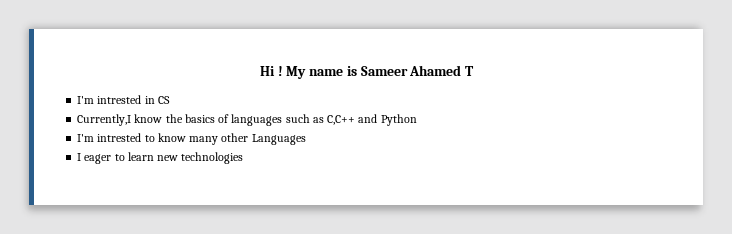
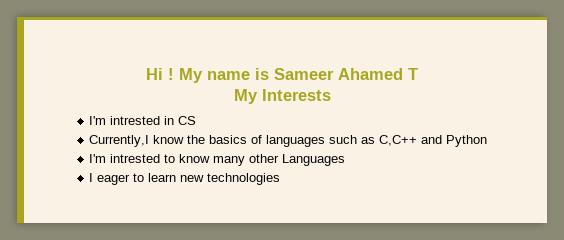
(475, 71) none -> [233,89,331,104] // My Interests

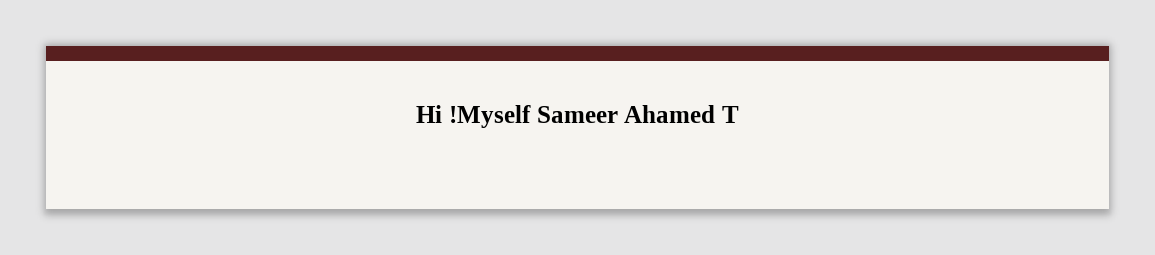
[168,68,269,83] ! My name is -> [448,105,531,128] !Myself
[233,89,331,104] [89,116,197,125] [89,135,488,147] [89,154,346,166] [89,173,281,185] // My Interests // I'm intrested in CS // Currently,I know the basics of languages such as C,C++ and Python // I'm intrested to know many other Languages // I eager to learn new technologies -> (739, 114) none

